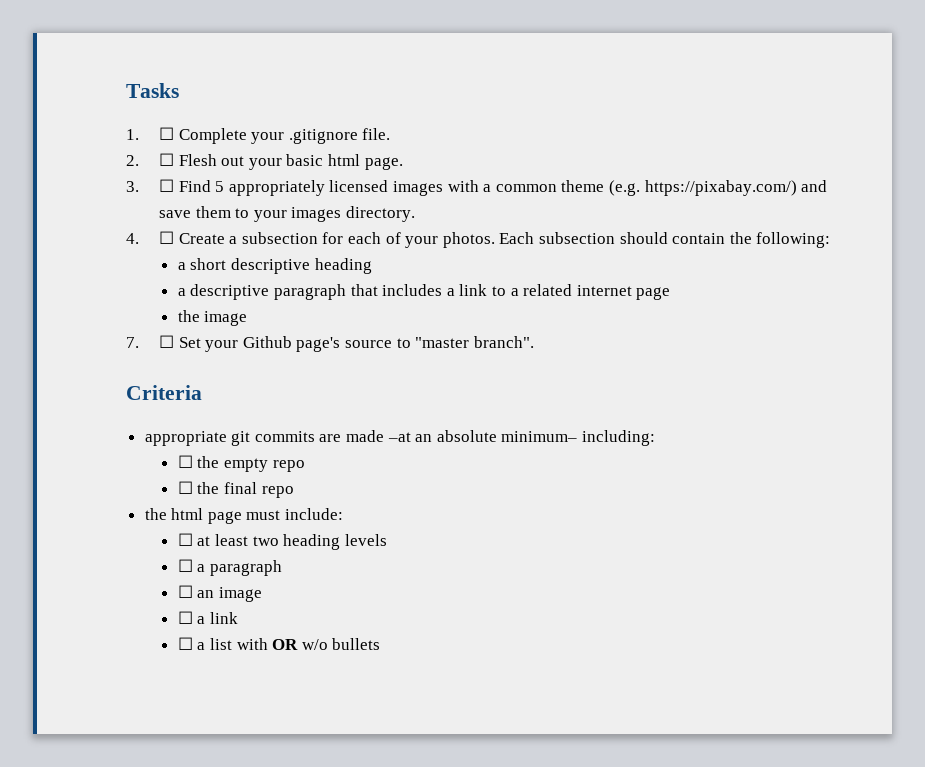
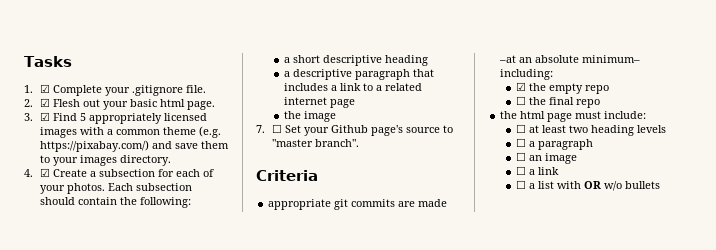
[159,127,175,140] ☐ -> [39,84,50,93] ☑
[159,153,175,166] ☐ -> [39,98,50,107] ☑
[159,179,175,192] ☐ -> [39,112,50,121] ☑
[159,231,175,244] ☐ -> [39,168,50,177] ☑
[177,455,193,468] ☐ -> [515,82,526,91] ☑

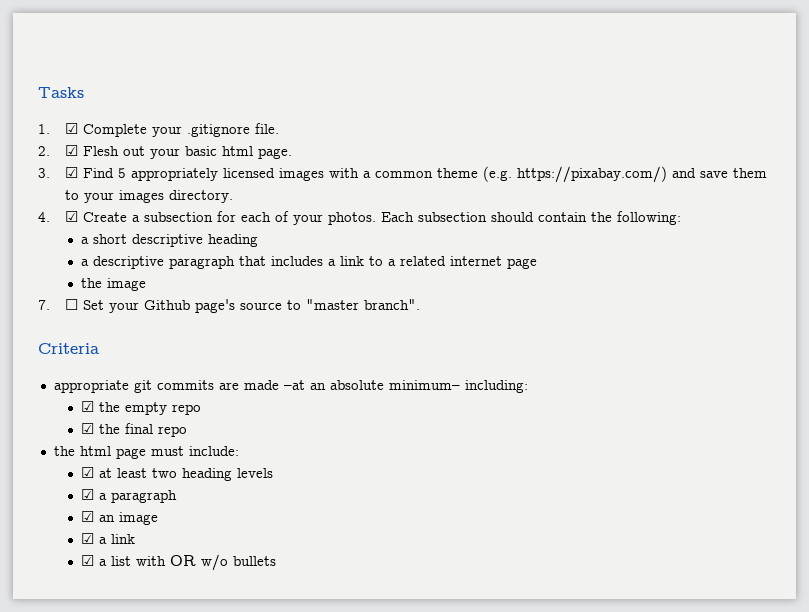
[515,96,526,105] ☐ -> [80,423,94,434] ☑
[515,124,526,133] ☐ -> [80,467,94,478] ☑
[515,138,526,147] ☐ -> [80,489,94,500] ☑
[515,152,526,161] ☐ -> [80,511,94,522] ☑
[515,166,526,175] ☐ -> [80,533,94,544] ☑
[515,180,526,189] ☐ -> [80,555,94,566] ☑

